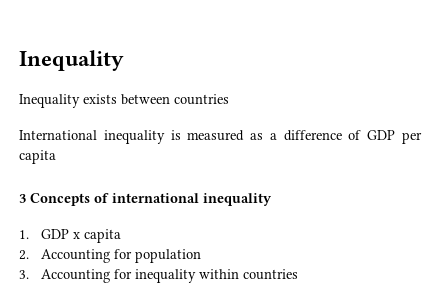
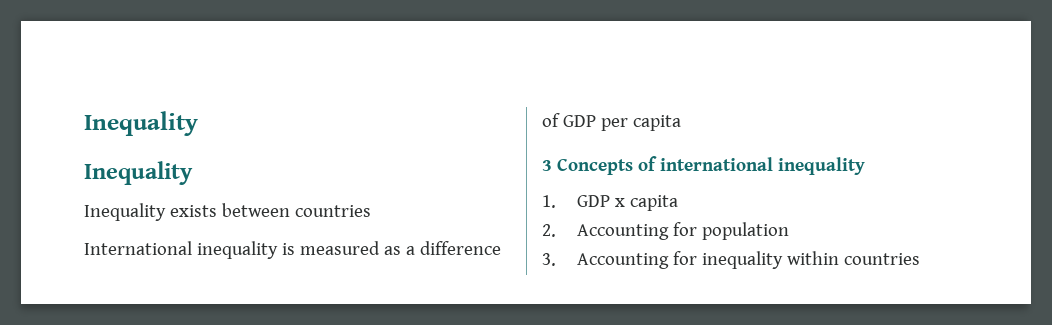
[19,50,124,71] [19,94,80,108] Inequality // Inequality -> [84,111,198,136] [84,161,193,185] [84,203,166,221] Inequality // Inequality // Inequality

